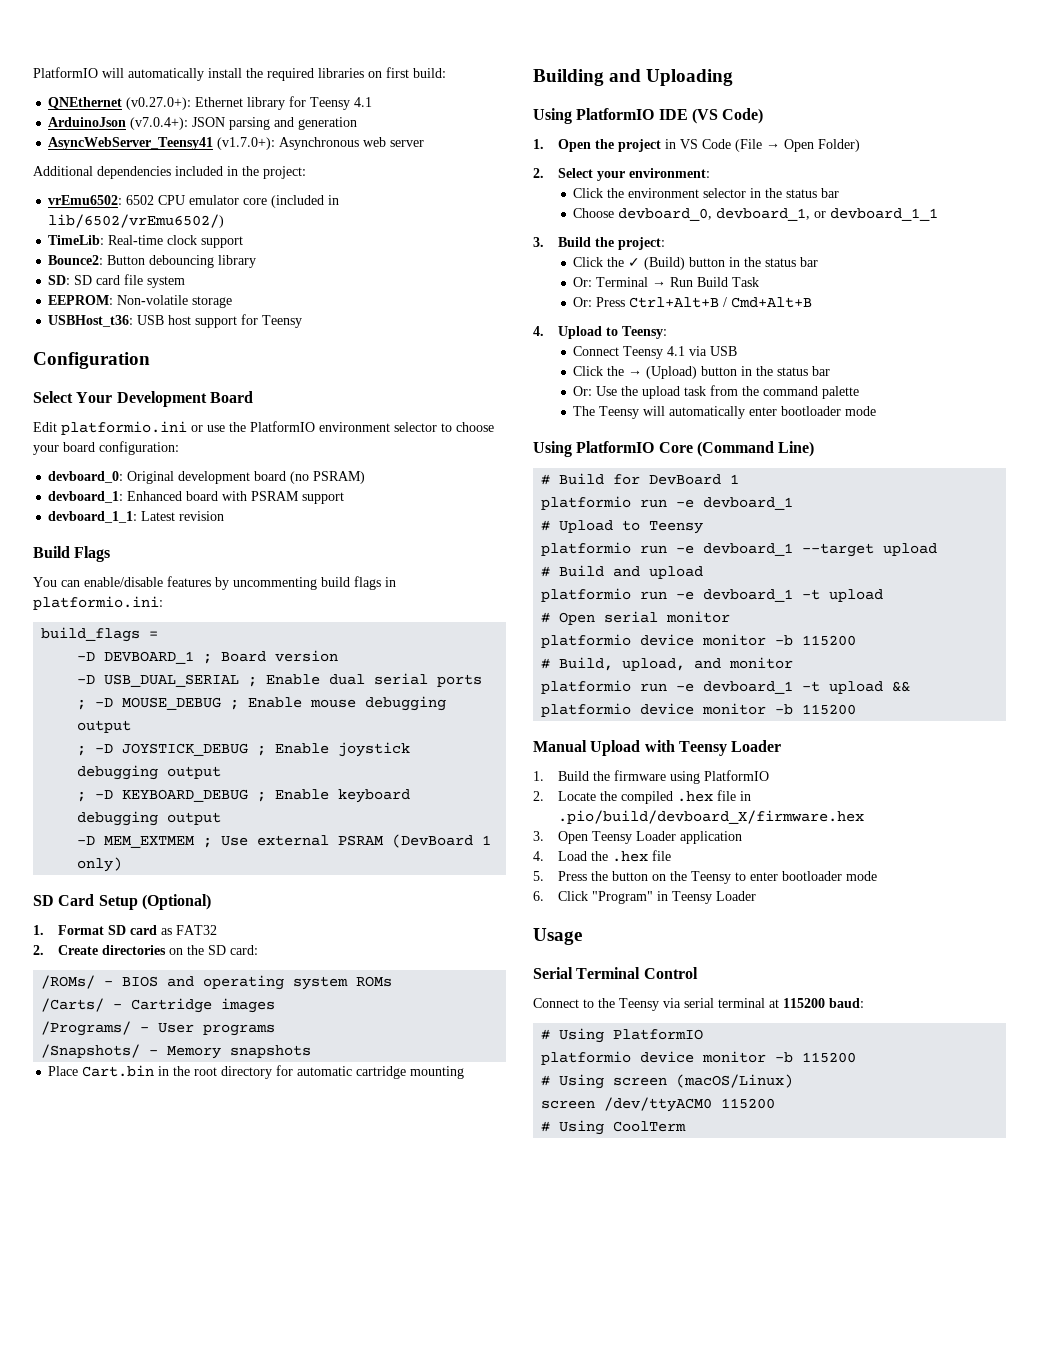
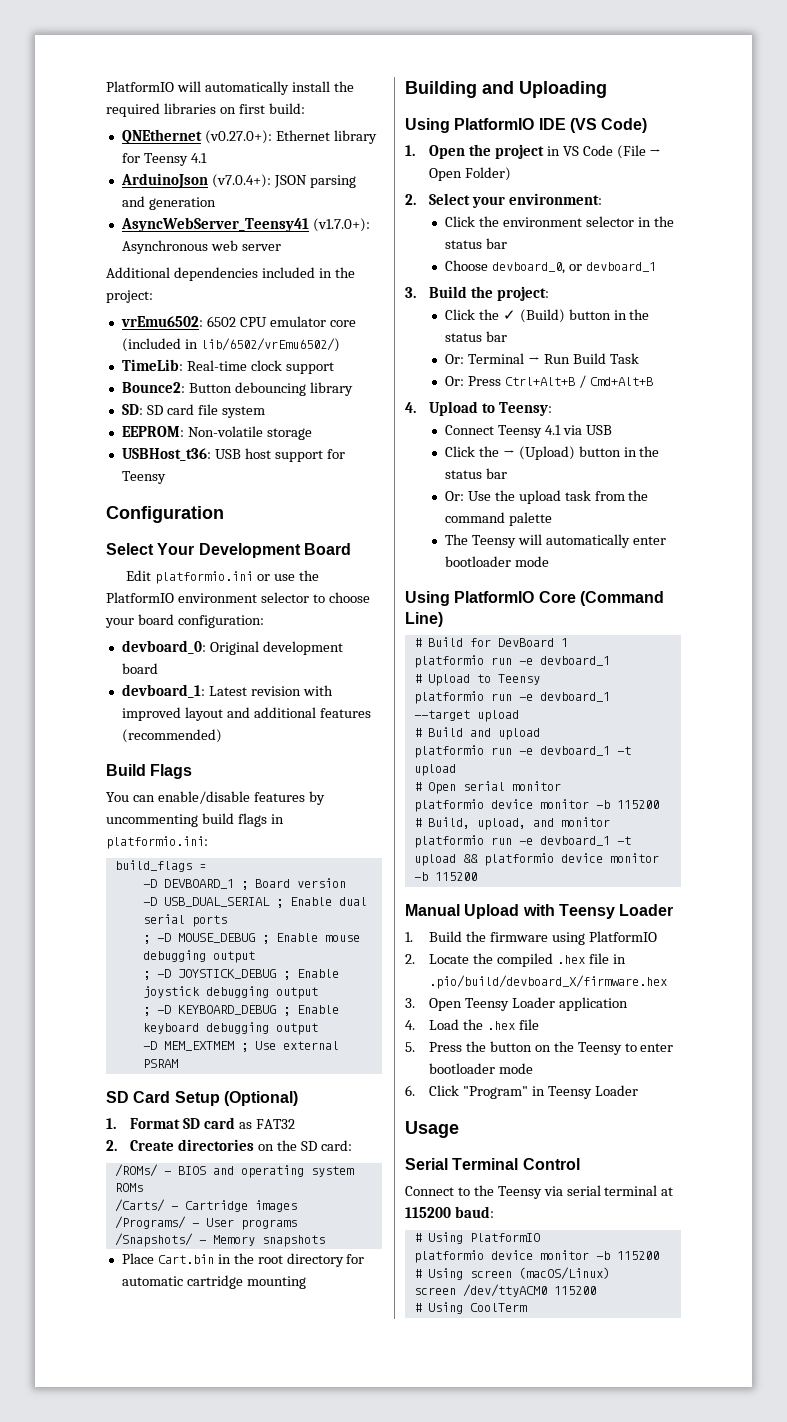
[290,471,366,484] (no PSRAM) -> (158, 668) none
[127,491,345,504] [48,511,225,523] Enhanced board with PSRAM support // devboard_1_1: Latest revision -> [208,685,333,696] [121,707,371,721] [121,729,222,743] Latest revision with improved layout and additional features (recommended)
[392,834,492,848] [77,857,123,872] (DevBoard 1 only) -> (178, 1063) none
[716,208,939,221] devboard_1, or devboard_1_1 -> [568,262,656,272] or devboard_1

